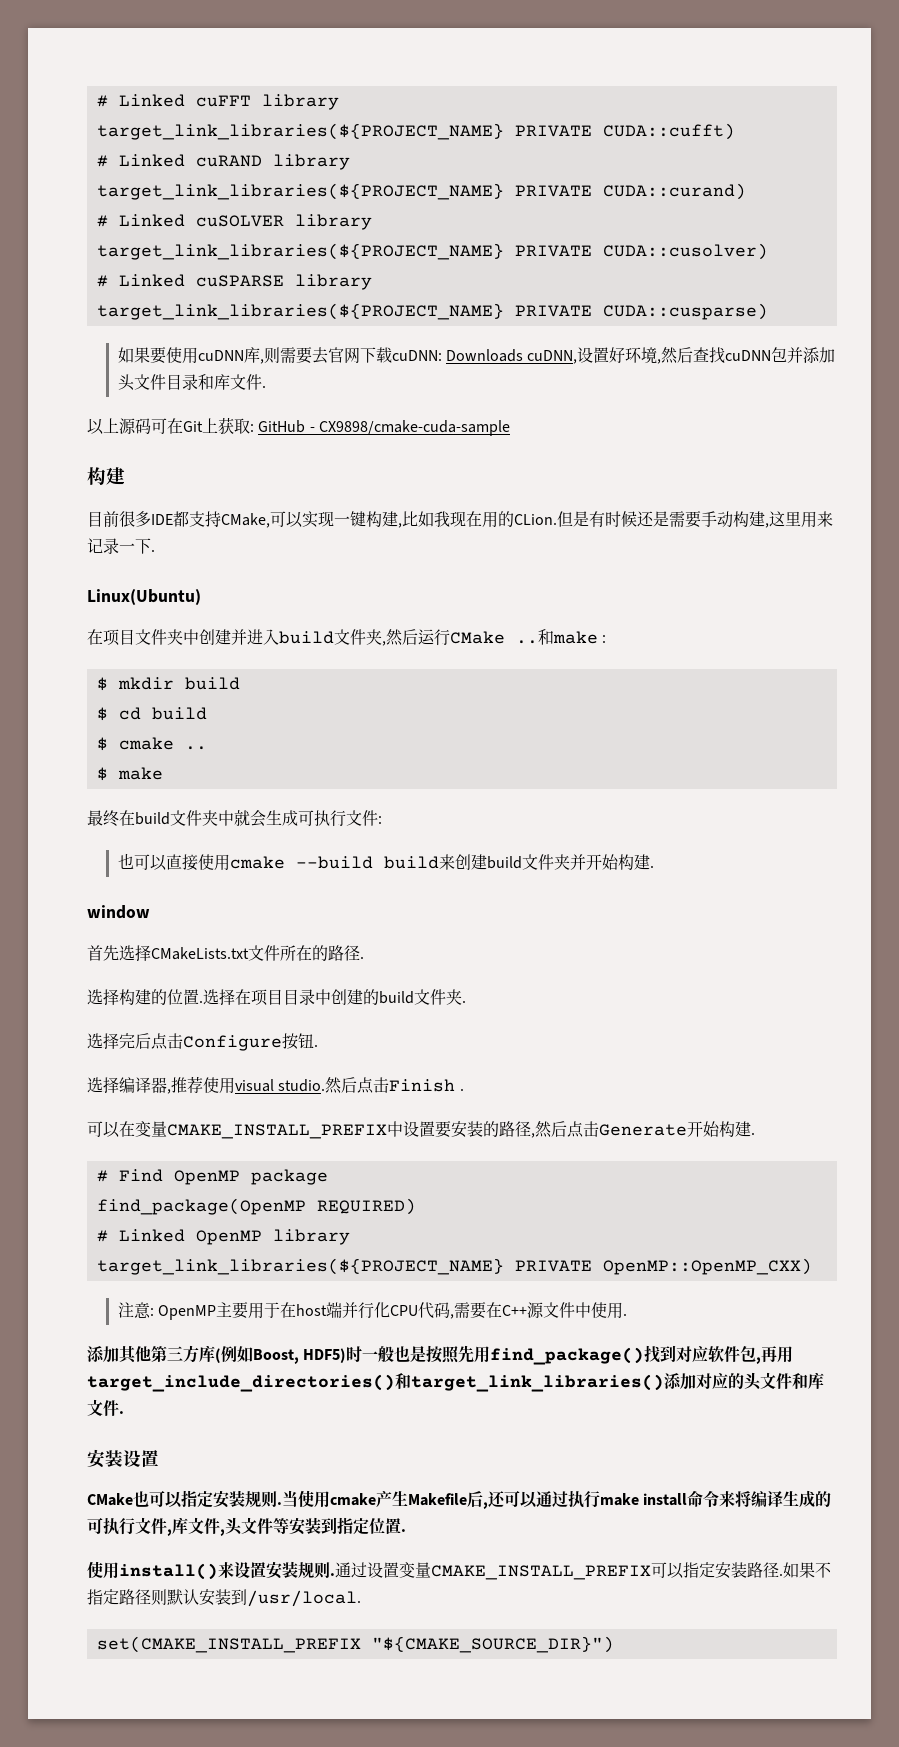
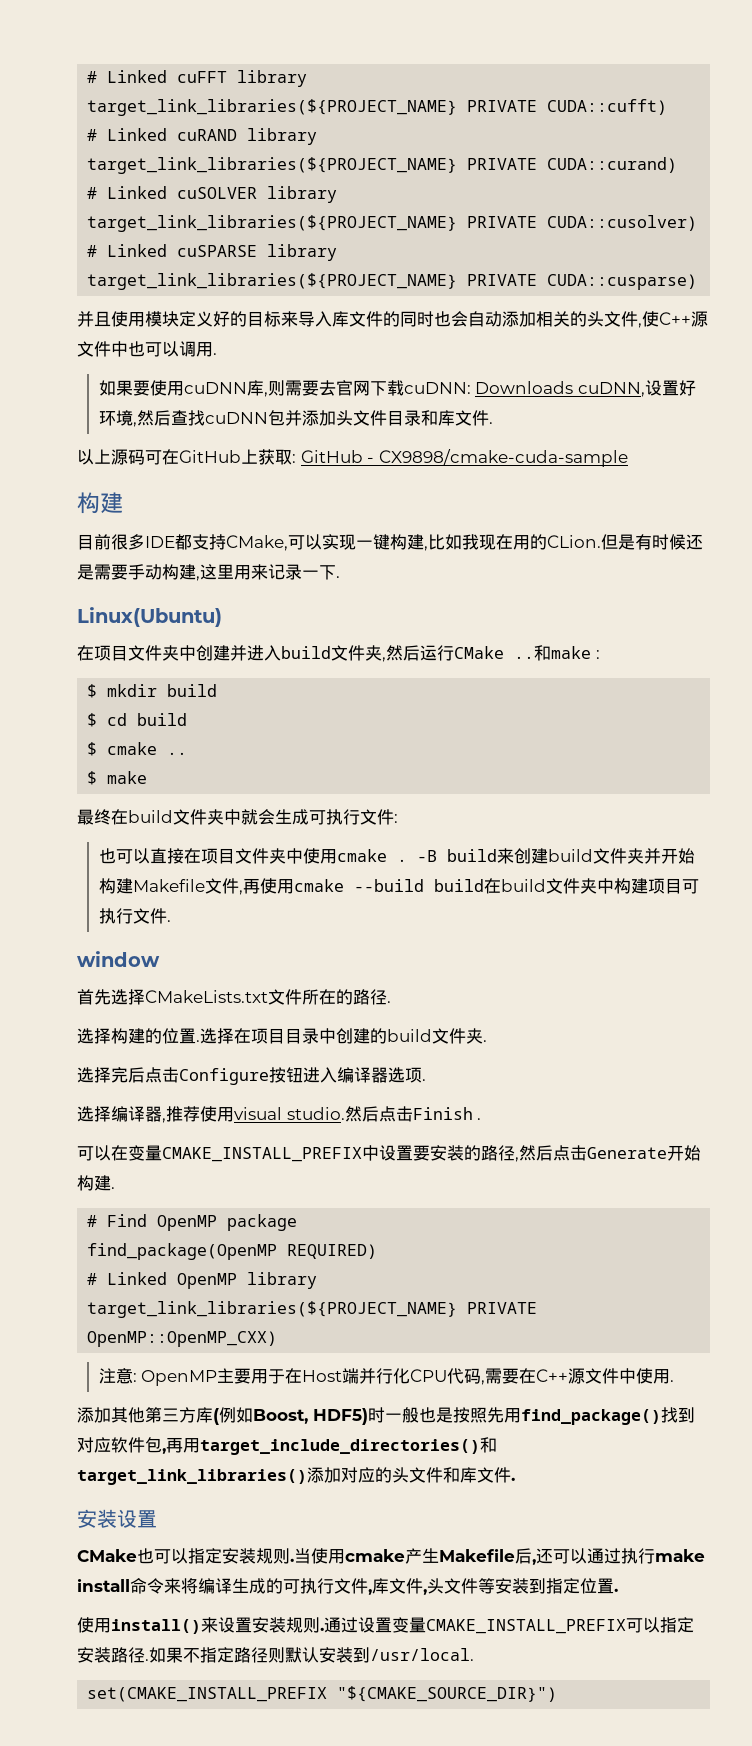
(768, 311) none -> [77,311,708,328] [77,341,217,357] // 并且使用模块定义好的目标来导入库文件的同时也会自动添加相关的头文件,使C++源文件中也可以调用.
[183,421,203,432] Git -> [179,450,241,463] GitHub
[197,854,373,871] 使用cmake --build -> [183,848,437,864] 在项目文件夹中使用cmake . -B
(650, 862) none -> [132,878,699,895] [98,908,167,924] Makefile文件,再使用cmake --build build在build文件夹中构建项目可执行文件
(314, 1041) none -> [303,1067,422,1083] 进入编译器选项
[295,1304,327,1316] host -> [302,1370,343,1382] Host

